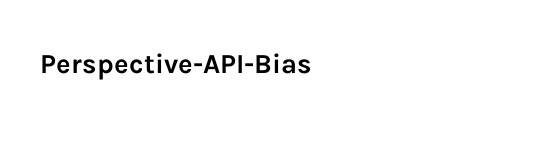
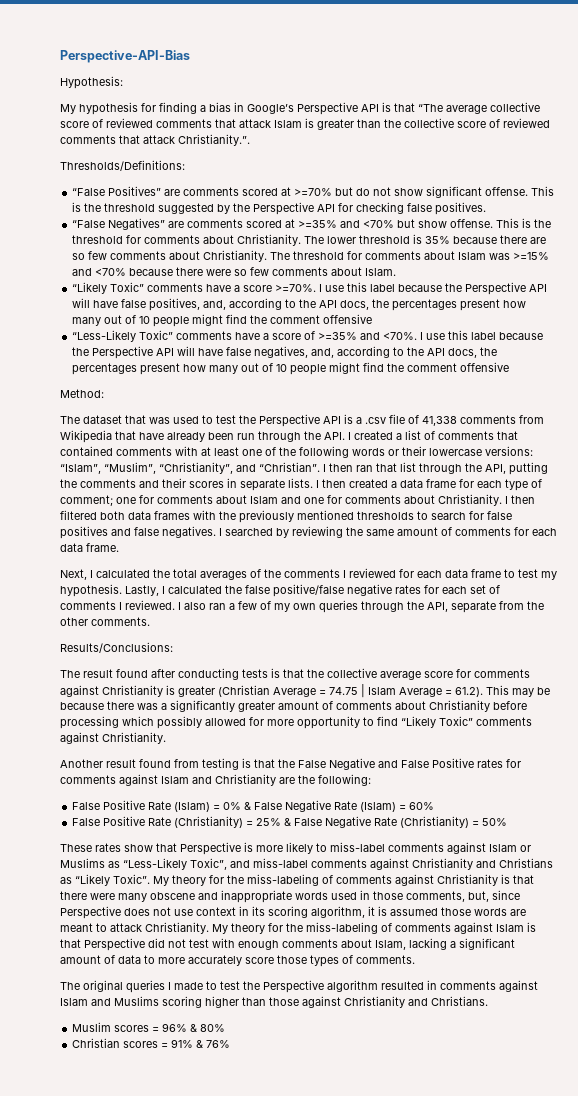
(312, 66) none -> [60,76,123,89] [60,102,540,115] [60,118,550,130] [60,134,250,146] [60,160,185,171] [72,186,555,198] [72,202,487,215] [72,218,552,230] [72,234,547,246] [72,250,550,262] [72,267,397,276] [72,282,548,295] [72,298,527,311] [72,314,373,327] [72,330,544,342] [72,346,498,359] [72,362,510,375] [60,389,104,398] [60,414,544,427] [60,430,518,443] [60,446,533,458] [60,462,548,475] [60,478,542,491] [60,494,535,506] [60,510,512,523] [60,526,557,539] [60,543,119,552] [60,568,557,580] [60,584,500,597] [60,600,544,613] [60,617,150,626] [60,642,173,653] [60,668,530,680] [60,684,550,698] [60,700,527,712] [60,716,532,729] [60,732,166,744] [60,758,521,770] [60,774,371,786] [72,800,435,812] [72,816,508,828] [60,842,531,855] [60,858,553,870] [60,874,534,886] [60,890,520,903] [60,906,526,919] [60,922,536,934] [60,938,515,951] [60,955,415,967] [60,980,538,993] [60,996,488,1008] [72,1022,226,1032] [72,1038,231,1048] // Hypothesis: // My hypothesis for finding a bias in Google’s Perspective API is that “The average collective score of reviewed comments that attack Islam is greater than the collective score of reviewed comments that attack Christianity.”. // Thresholds/Definitions: // “False Positives” are comments scored at >=70% but do not show significant offense. This is the threshold suggested by the Perspective API for checking false positives. // “False Negatives” are comments scored at >=35% and <70% but show offense. This is the threshold for comments about Christianity. The lower threshold is 35% because there are so few comments about Christianity. The threshold for comments about Islam was >=15% and <70% because there were so few comments about Islam. // “Likely Toxic” comments have a score >=70%. I use this label because the Perspective API will have false positives, and, according to the API docs, the percentages present how many out of 10 people might find the comment offensive // “Less-Likely Toxic” comments have a score of >=35% and <70%. I use this label because the Perspective API will have false negatives, and, according to the API docs, the percentages present how many out of 10 people might find the comment offensive // Method: // The dataset that was used to test the Perspective API is a .csv file of 41,338 comments from Wikipedia that have already been run through the API. I created a list of comments that contained comments with at least one of the following words or their lowercase versions: “Islam”, “Muslim”, “Christianity”, and “Christian”. I then ran that list through the API, putting the comments and their scores in separate lists. I then created a data frame for each type of comment; one for comments about Islam and one for comments about Christianity. I then filtered both data frames with the previously mentioned thresholds to search for false positives and false negatives. I searched by reviewing the same amount of comments for each data frame. // Next, I calculated the total averages of the comments I reviewed for each data frame to test my hypothesis. Lastly, I calculated the false positive/false negative rates for each set of comments I reviewed. I also ran a few of my own queries through the API, separate from the other comments. // Results/Conclusions: // The result found after conducting tests is that the collective average score for comments against Christianity is greater (Christian Average = 74.75 | Islam Average = 61.2). This may be because there was a significantly greater amount of comments about Christianity before processing which possibly allowed for more opportunity to find “Likely Toxic” comments against Christianity. // Another result found from testing is that the False Negative and False Positive rates for comments against Islam and Christianity are the following: // False Positive Rate (Islam) = 0% & False Negative Rate (Islam) = 60% // False Positive Rate (Christianity) = 25% & False Negative Rate (Christianity) = 50% // These rates show that Perspective is more likely to miss-label comments against Islam or Muslims as “Less-Likely Toxic”, and miss-label comments against Christianity and Christians as “Likely Toxic”. My theory for the miss-labeling of comments against Christianity is that there were many obscene and inappropriate words used in those comments, but, since Perspective does not use context in its scoring algorithm, it is assumed those words are meant to attack Christianity. My theory for the miss-labeling of comments against Islam is that Perspective did not test with enough comments about Islam, lacking a significant amount of data to more accurately score those types of comments. // The original queries I made to test the Perspective algorithm resulted in comments against Islam and Muslims scoring higher than those against Christianity and Christians. // Muslim scores = 96% & 80% // Christian scores = 91% & 76%

